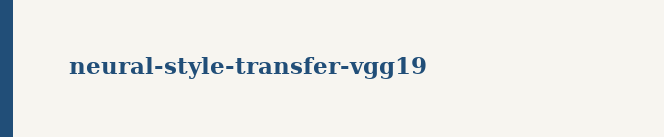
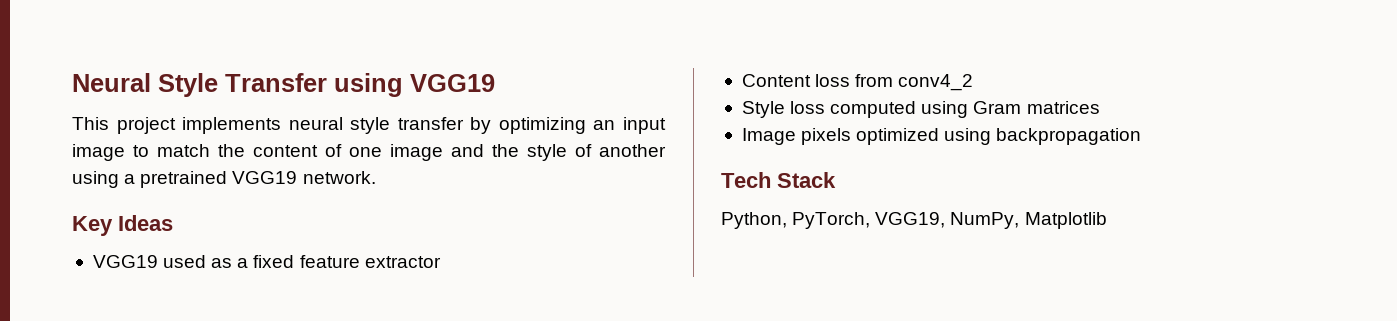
[69,57,427,79] neural-style-transfer-vgg19 -> [72,73,495,97] [72,117,666,134] [72,144,666,161] [72,171,376,188] [72,215,173,236] [92,255,441,268] [741,74,974,91] [741,101,1100,118] [741,128,1142,145] [721,172,836,188] [721,212,1107,229] Neural Style Transfer using VGG19 // This project implements neural style transfer by optimizing an input image to match the content of one image and the style of another using a pretrained VGG19 network. // Key Ideas // VGG19 used as a fixed feature extractor // Content loss from conv4_2 // Style loss computed using Gram matrices // Image pixels optimized using backpropagation // Tech Stack // Python, PyTorch, VGG19, NumPy, Matplotlib

